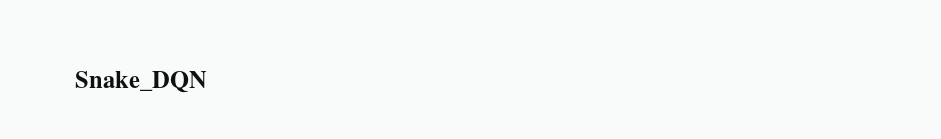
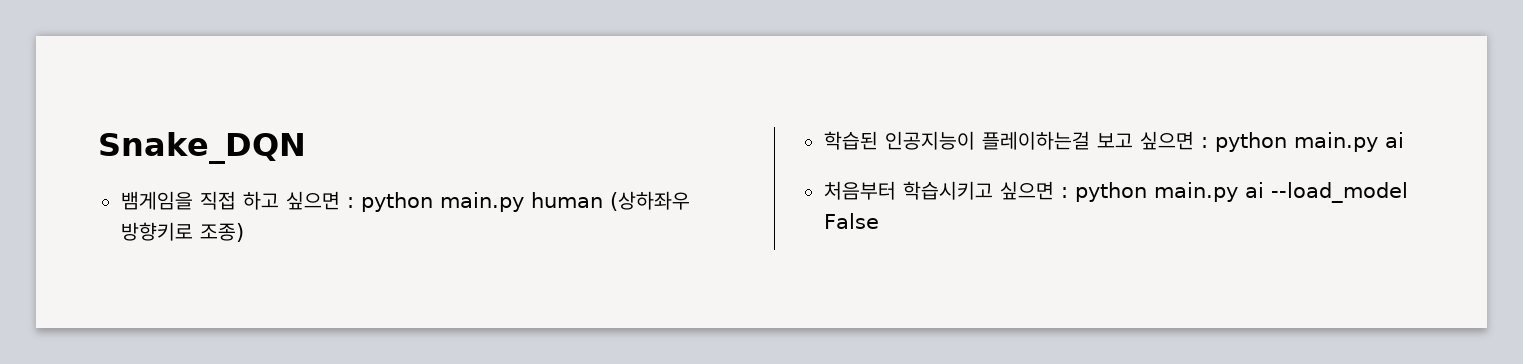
(207, 82) none -> [120,191,690,212] [120,222,244,242] [823,131,1404,152] [823,181,1408,203] [823,213,879,229] // 뱀게임을 직접 하고 싶으면 : python main.py human (상하좌우 방향키로 조종) // 학습된 인공지능이 플레이하는걸 보고 싶으면 : python main.py ai // 처음부터 학습시키고 싶으면 : python main.py ai --load_model False

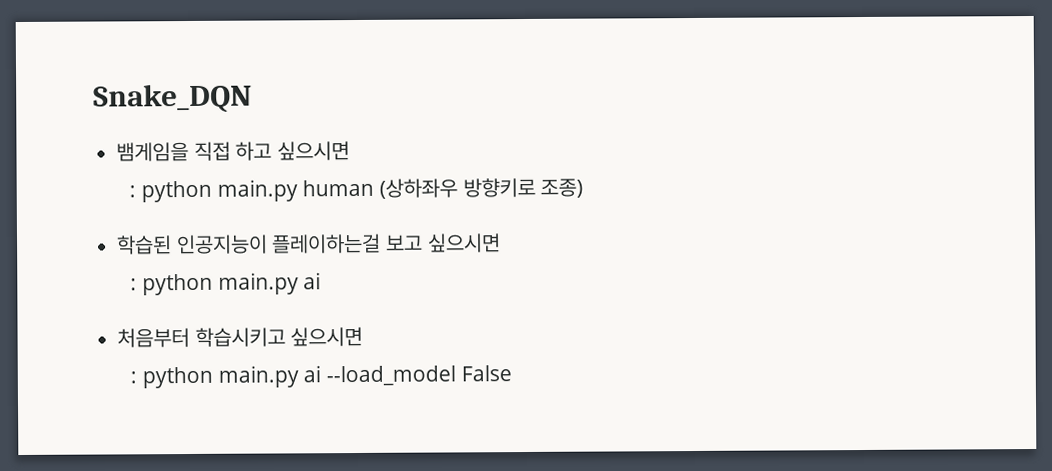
[285,191,340,210] 싶으면 -> [277,141,351,161] 싶으시면 //
[1139,131,1194,150] 싶으면 -> [426,233,501,253] 싶으시면 //
[999,181,1054,200] 싶으면 -> [290,326,364,347] 싶으시면 //

